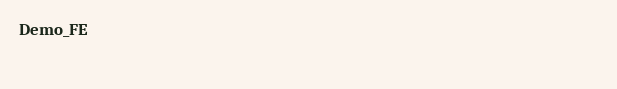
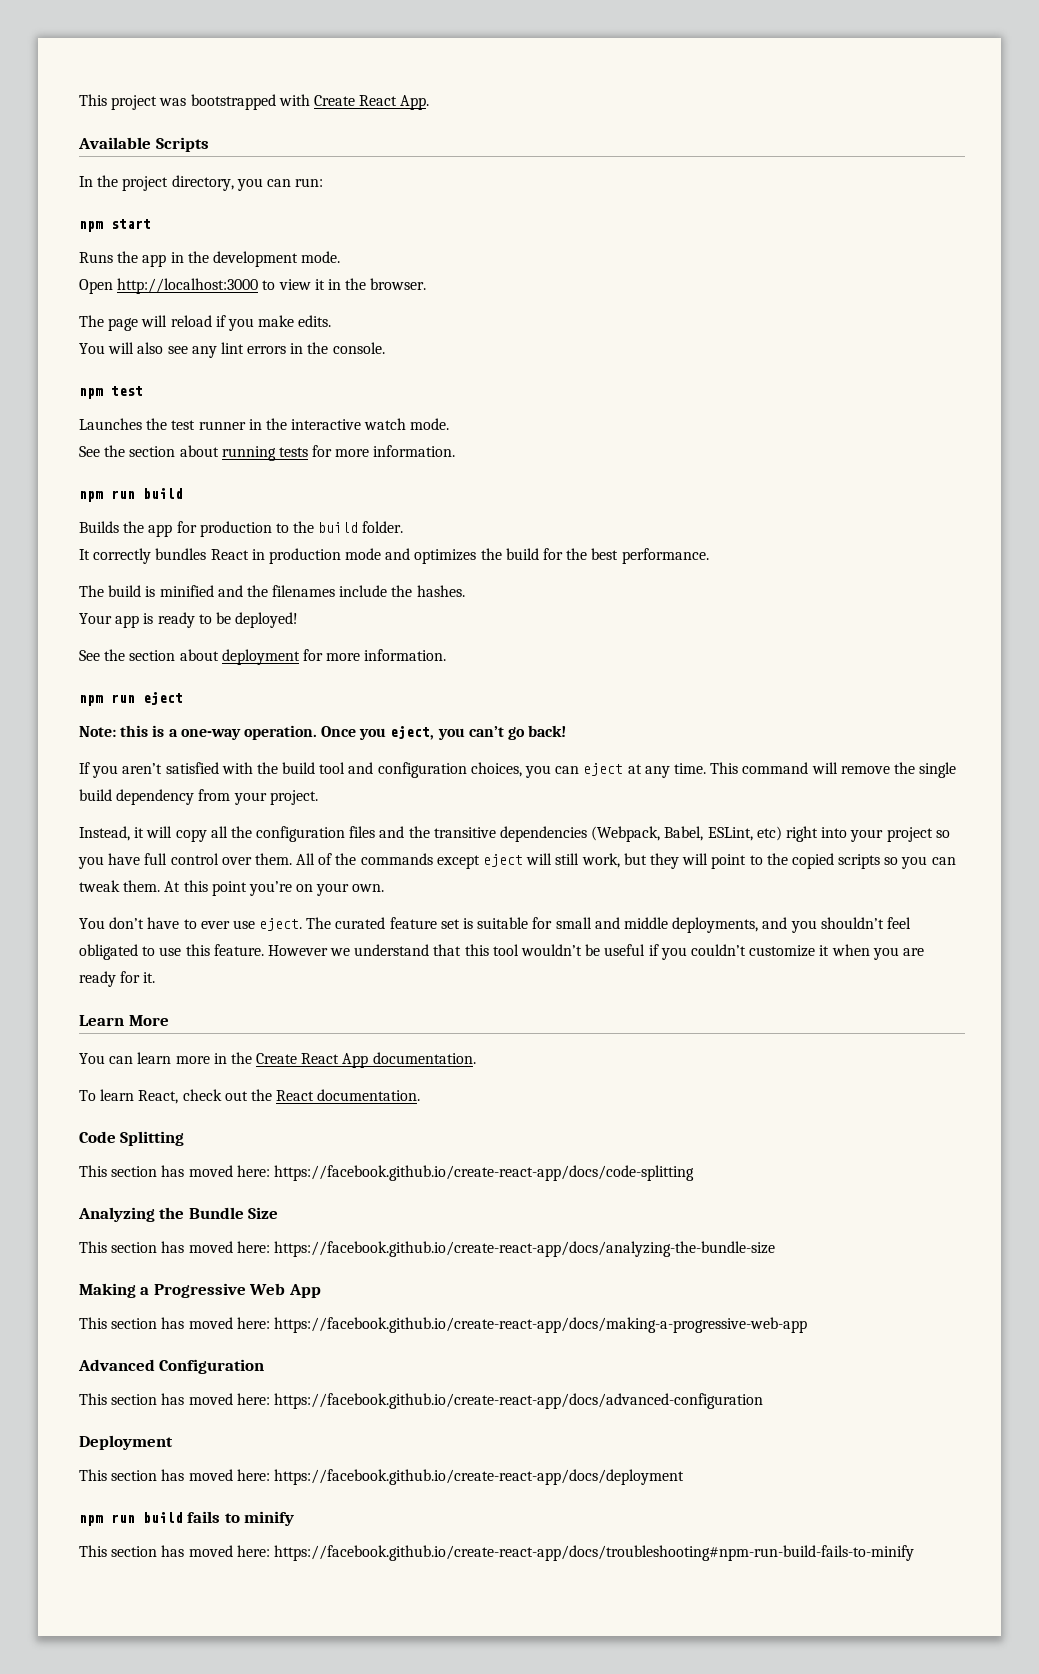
[19,24,88,37] Demo_FE -> [79,94,430,110] [78,137,209,152] [79,175,324,191] [79,219,151,232] [79,251,341,267] [79,278,427,294] [79,315,332,331] [79,342,385,358] [79,386,143,399] [79,418,450,430] [79,445,456,461] [79,488,183,502] [79,521,404,537] [79,548,709,564] [79,585,465,597] [79,612,299,628] [79,649,447,665] [79,692,183,706] [79,725,567,740] [79,762,957,778] [79,789,318,805] [79,826,950,842] [78,853,956,869] [79,880,385,896] [79,917,911,933] [79,944,924,960] [79,971,156,987] [79,1015,169,1026] [79,1052,476,1068] [79,1089,421,1104] [79,1131,185,1146] [79,1165,694,1181] [78,1207,279,1222] [79,1241,775,1257] [79,1283,321,1298] [79,1317,807,1333] [78,1359,265,1374] [79,1393,763,1409] [79,1435,173,1450] [79,1469,684,1485] [79,1511,295,1526] [79,1545,914,1561] This project was bootstrapped with Create React App. // Available Scripts // In the project directory, you can run: // npm start // Runs the app in the development mode. // Open http://localhost:3000 to view it in the browser. // The page will reload if you make edits. // You will also see any lint errors in the console. // npm test // Launches the test runner in the interactive watch mode. // See the section about running tests for more information. // npm run build // Builds the app for production to the build folder. // It correctly bundles React in production mode and optimizes the build for the best performance. // The build is minified and the filenames include the hashes. // Your app is ready to be deployed! // See the section about deployment for more information. // npm run eject // Note: this is a one-way operation. Once you eject, you can’t go back! // If you aren’t satisfied with the build tool and configuration choices, you can eject at any time. This command will remove the single build dependency from your project. // Instead, it will copy all the configuration files and the transitive dependencies (Webpack, Babel, ESLint, etc) right into your project so you have full control over them. All of the commands except eject will still work, but they will point to the copied scripts so you can tweak them. At this point you’re on your own. // You don’t have to ever use eject. The curated feature set is suitable for small and middle deployments, and you shouldn’t feel obligated to use this feature. However we understand that this tool wouldn’t be useful if you couldn’t customize it when you are ready for it. // Learn More // You can learn more in the Create React App documentation. // To learn React, check out the React documentation. // Code Splitting // This section has moved here: https://facebook.github.io/create-react-app/docs/code-splitting // Analyzing the Bundle Size // This section has moved here: https://facebook.github.io/create-react-app/docs/analyzing-the-bundle-size // Making a Progressive Web App // This section has moved here: https://facebook.github.io/create-react-app/docs/making-a-progressive-web-app // Advanced Configuration // This section has moved here: https://facebook.github.io/create-react-app/docs/advanced-configuration // Deployment // This section has moved here: https://facebook.github.io/create-react-app/docs/deployment // npm run build fails to minify // This section has moved here: https://facebook.github.io/create-react-app/docs/troubleshooting#npm-run-build-fails-to-minify

